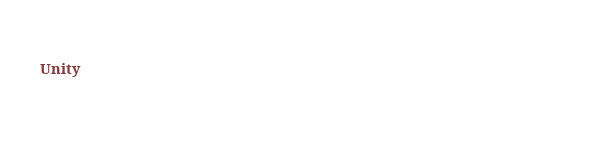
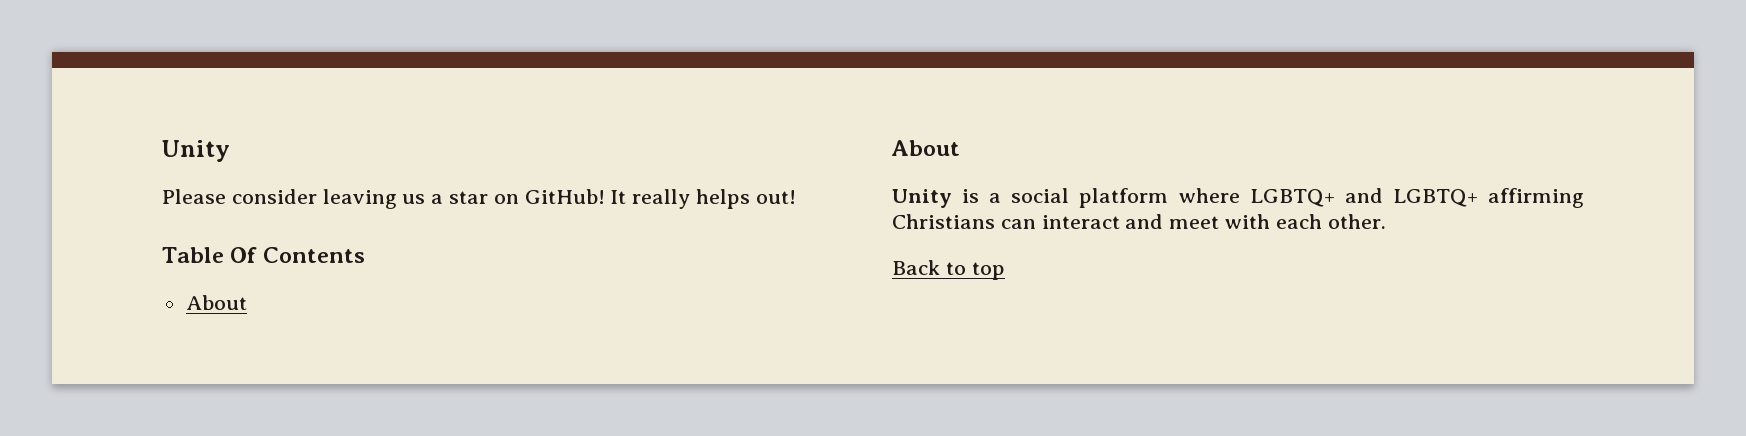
[40,63,81,77] Unity -> [162,140,230,162] [162,189,796,209] [162,247,365,263] [185,295,247,310] [891,140,960,156] [892,188,1584,208] [892,214,1386,229] [892,260,1005,280] Unity // Please consider leaving us a star on GitHub! It really helps out! // Table Of Contents // About // About // Unity is a social platform where LGBTQ+ and LGBTQ+ affirming Christians can interact and meet with each other. // Back to top

